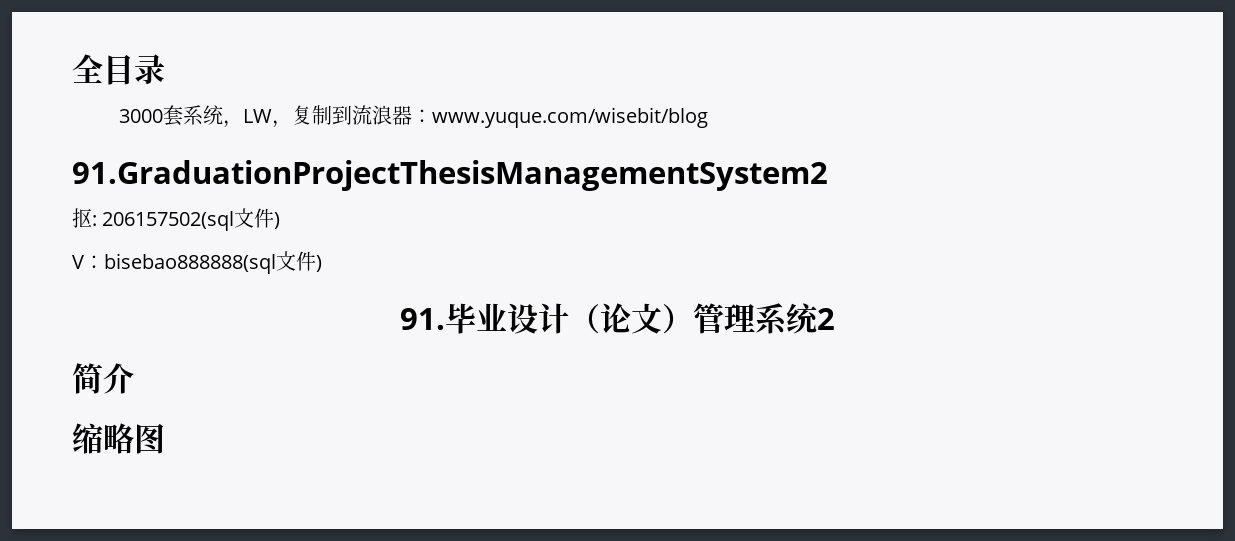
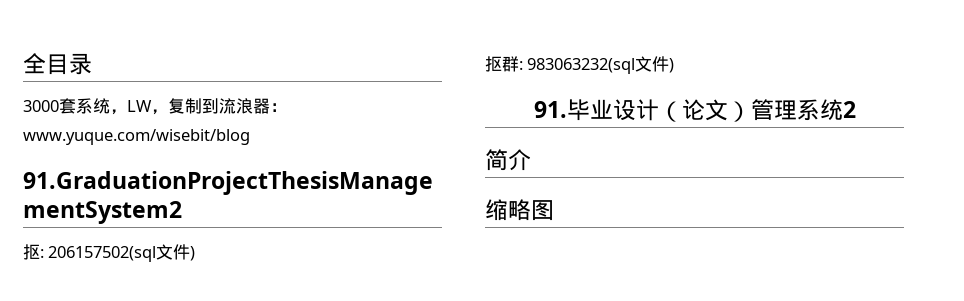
[72,253,276,274] V：bisebao888888(sql -> [485,56,636,74] 抠群: 983063232(sql

